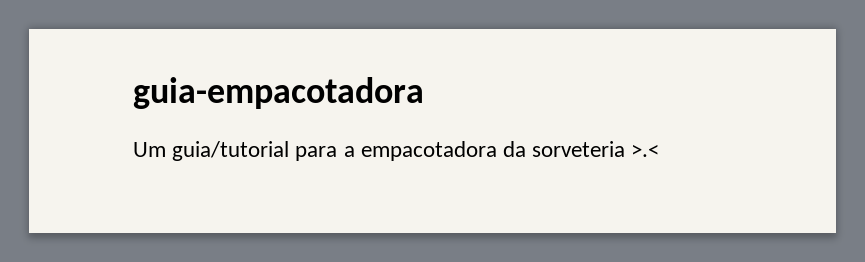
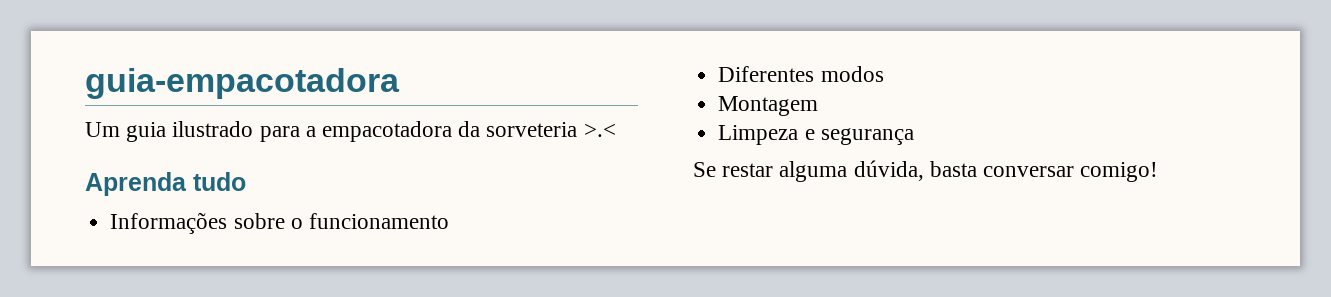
[172,141,290,161] guia/tutorial -> [126,121,254,142] guia ilustrado
(660, 150) none -> [85,172,246,196] [110,212,449,234] [718,66,884,82] [718,96,819,116] [718,125,914,145] [693,160,1159,182] // Aprenda tudo // Informações sobre o funcionamento // Diferentes modos // Montagem // Limpeza e segurança // Se restar alguma dúvida, basta conversar comigo!

